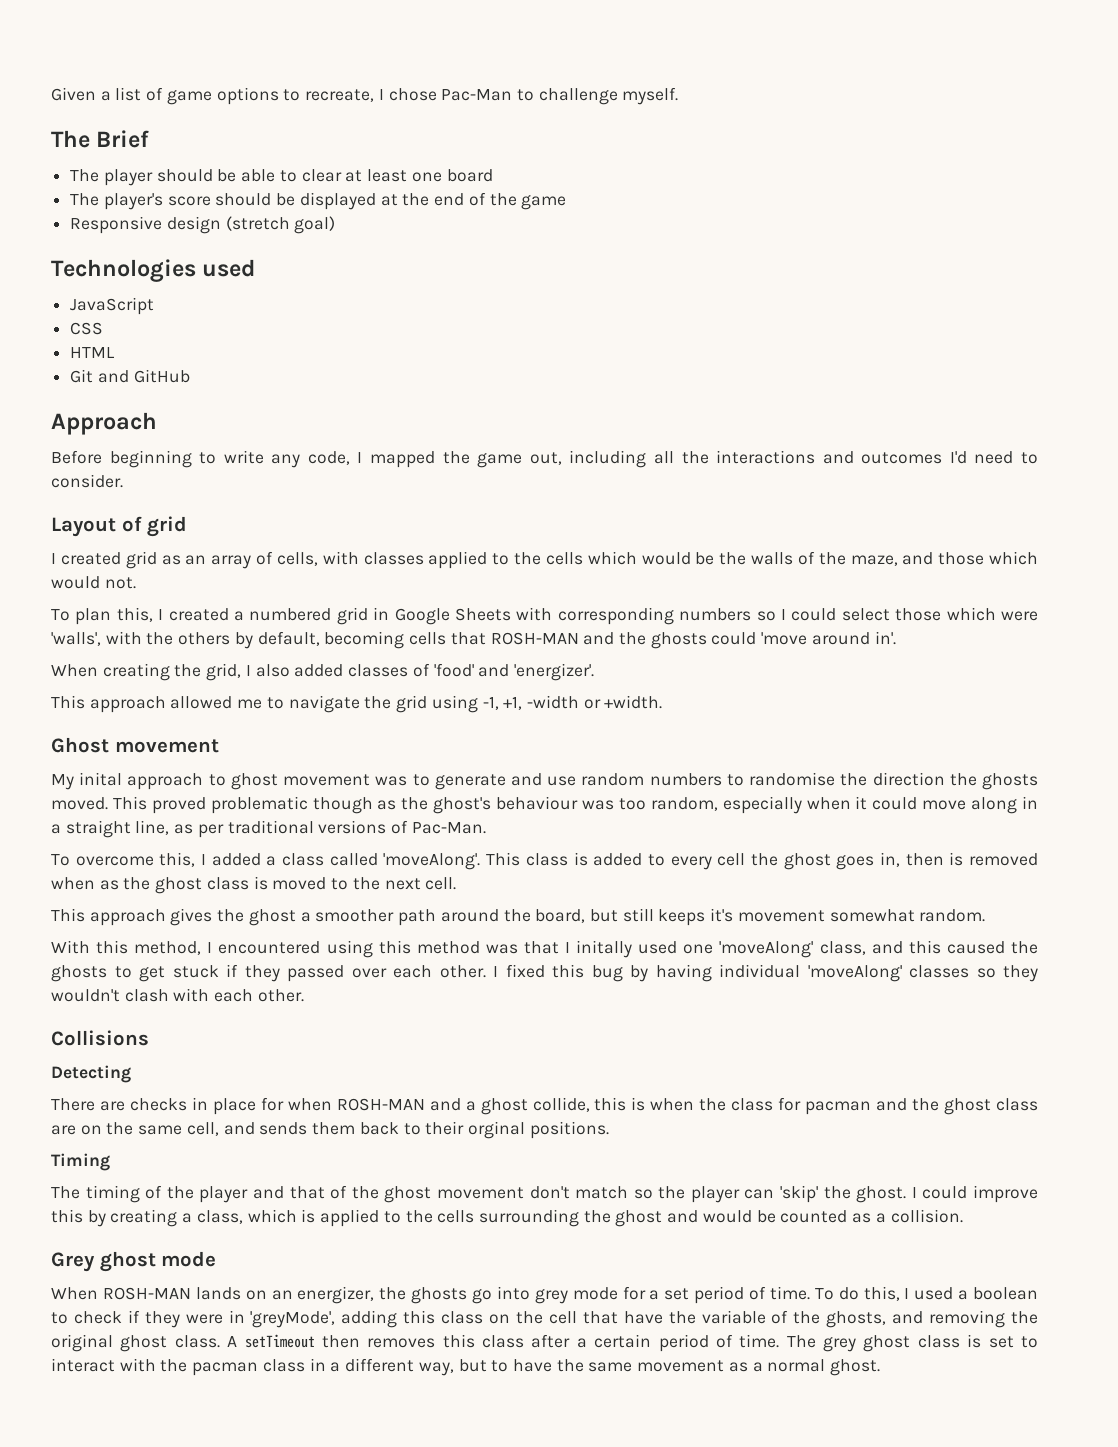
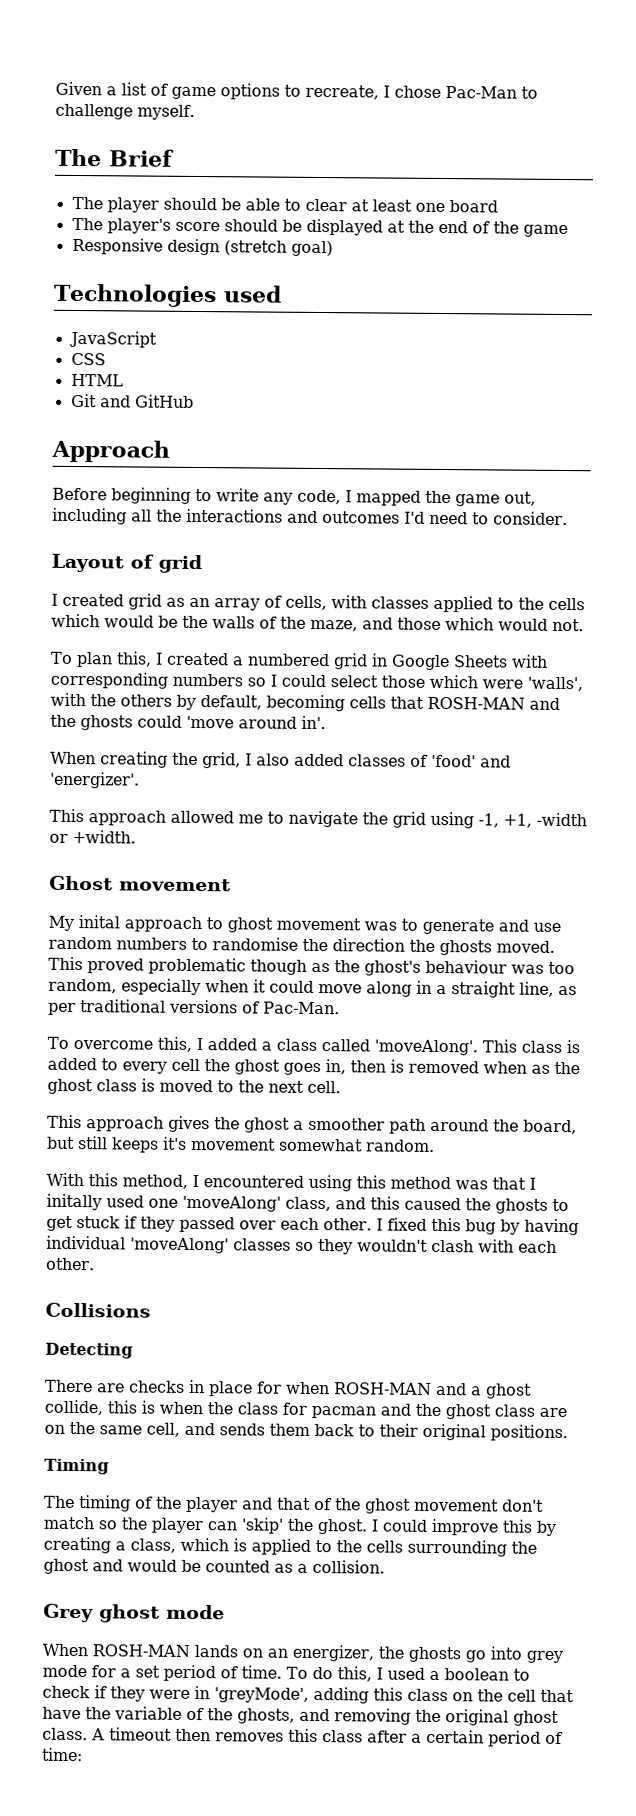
[467,1121,525,1139] orginal -> [422,1423,486,1441] original
[244,1334,315,1348] setTimeout -> [109,1727,172,1741] timeout
[739,1334,1039,1352] [51,1358,881,1376] time. The grey ghost class is set to interact with the pacman class in a different way, but to have the same movement as a normal ghost. -> [41,1747,83,1762] time:

